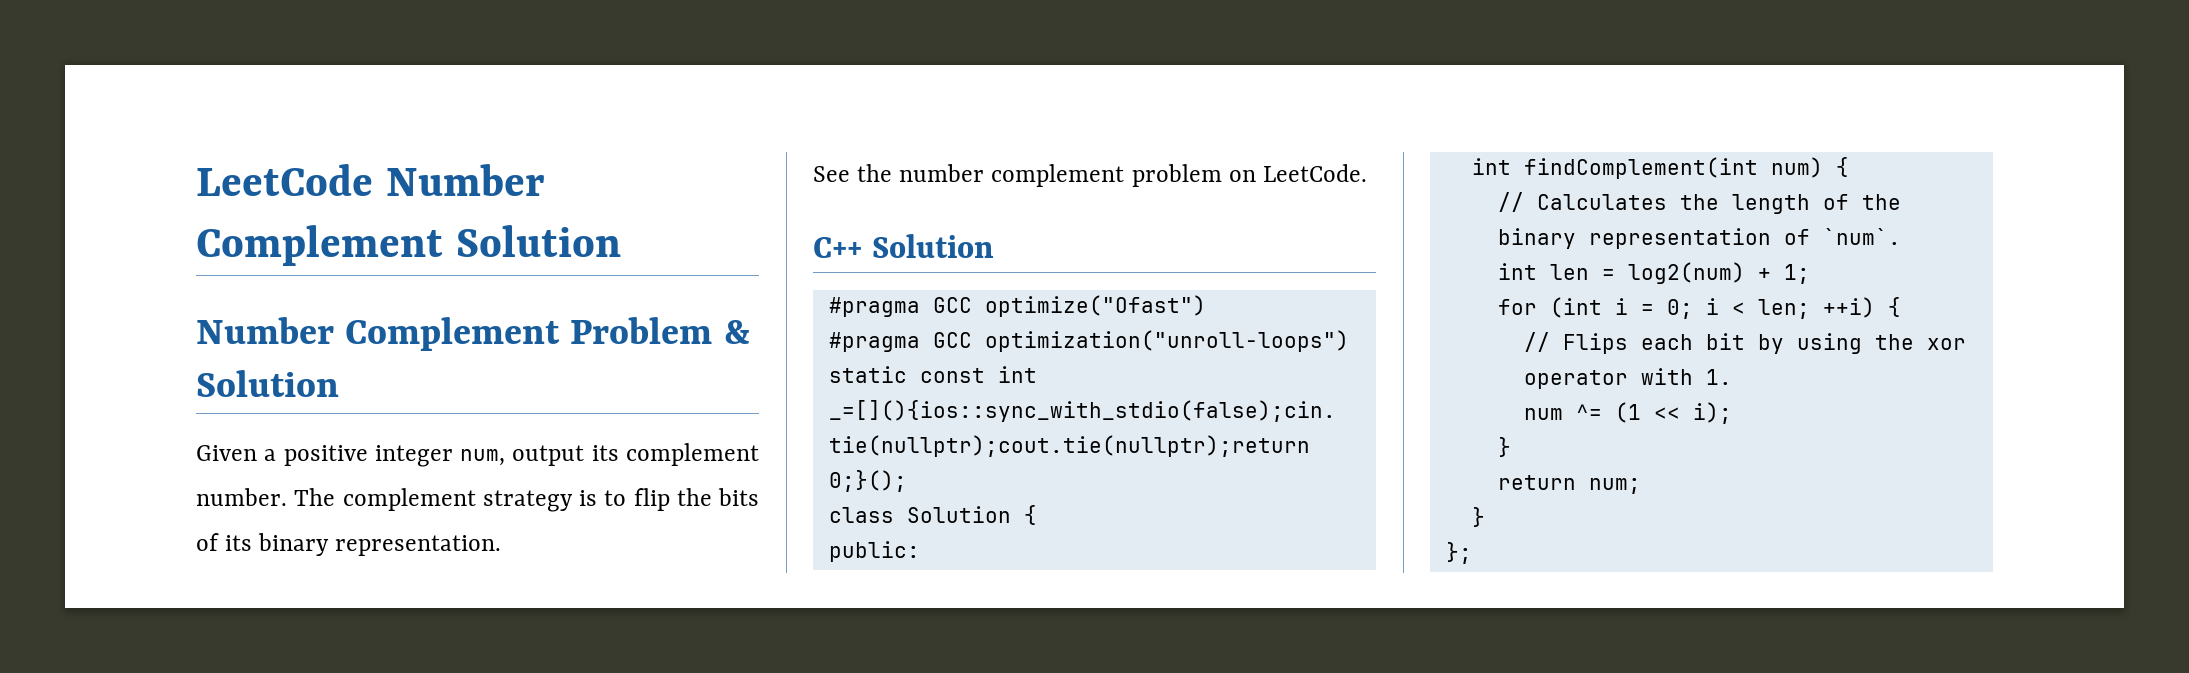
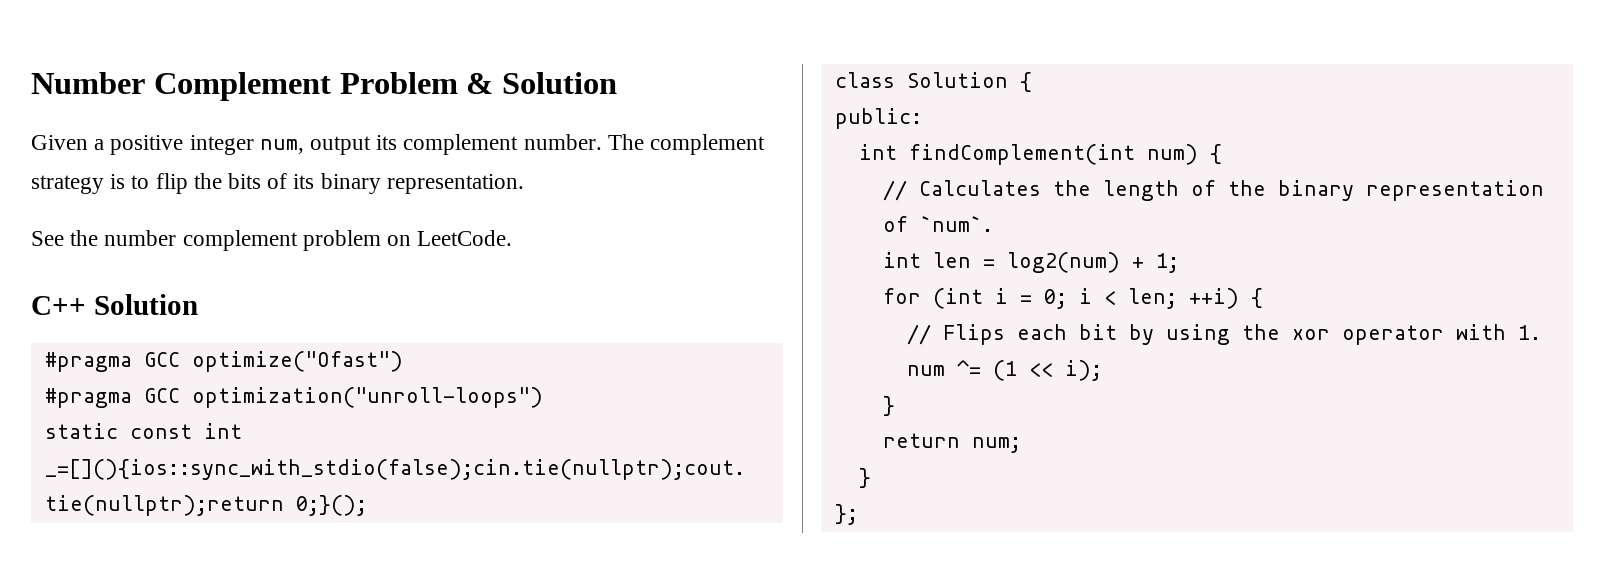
[196,164,545,196] [196,225,621,266] LeetCode Number Complement Solution // -> (31, 83) none

